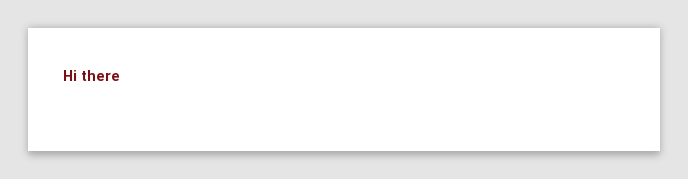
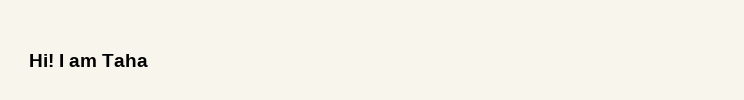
[63,70,120,81] Hi there -> [29,54,149,67] Hi! I am Taha

